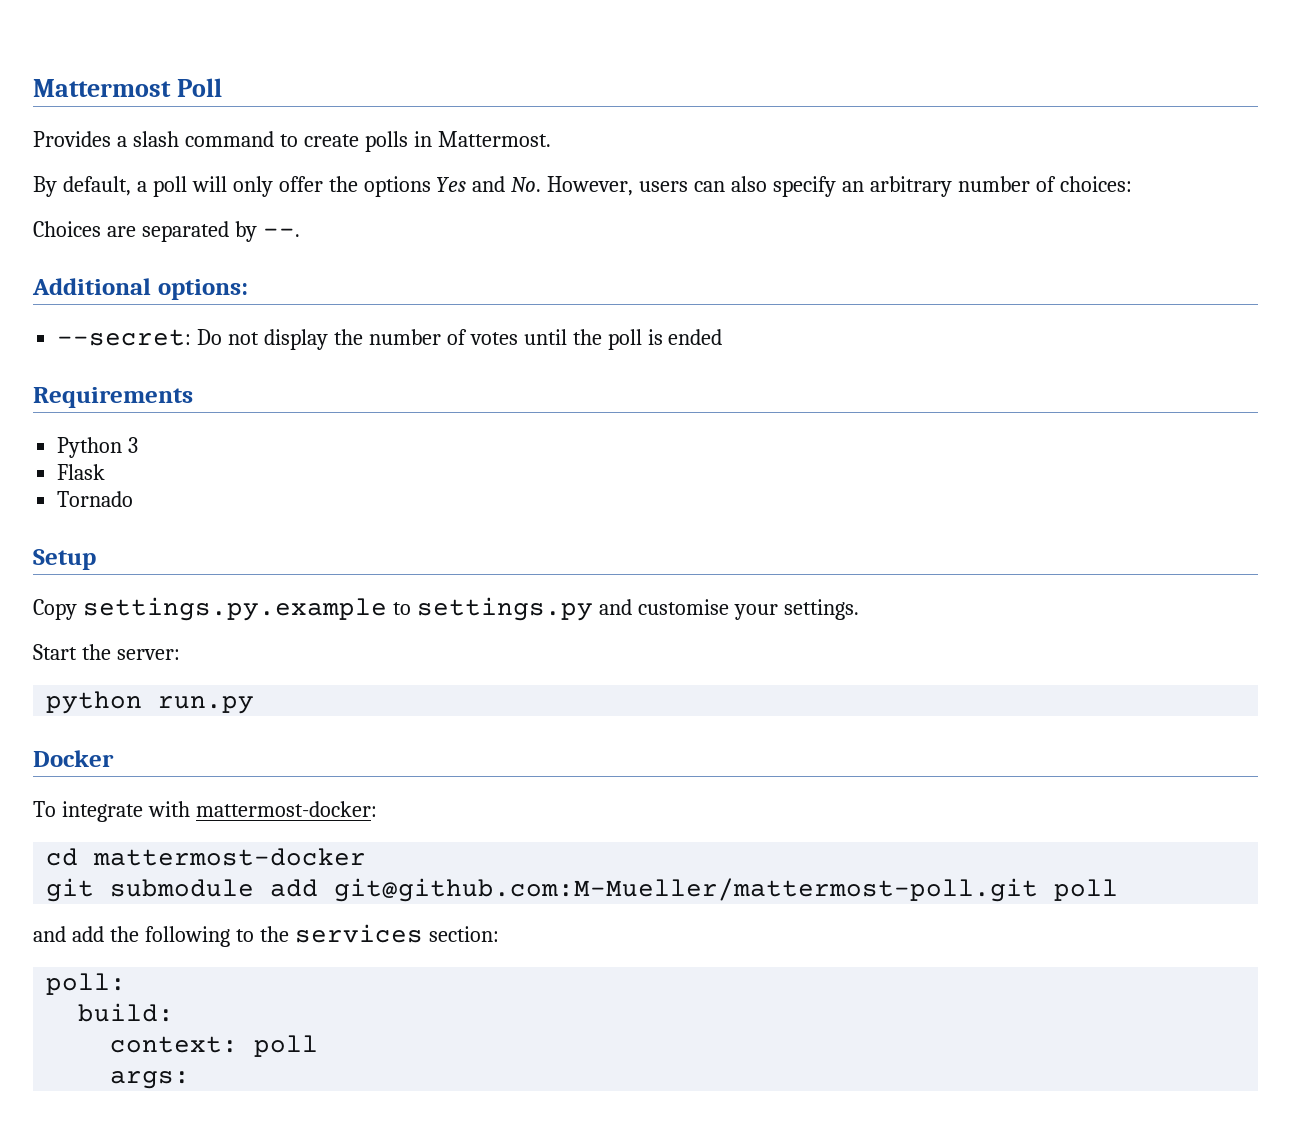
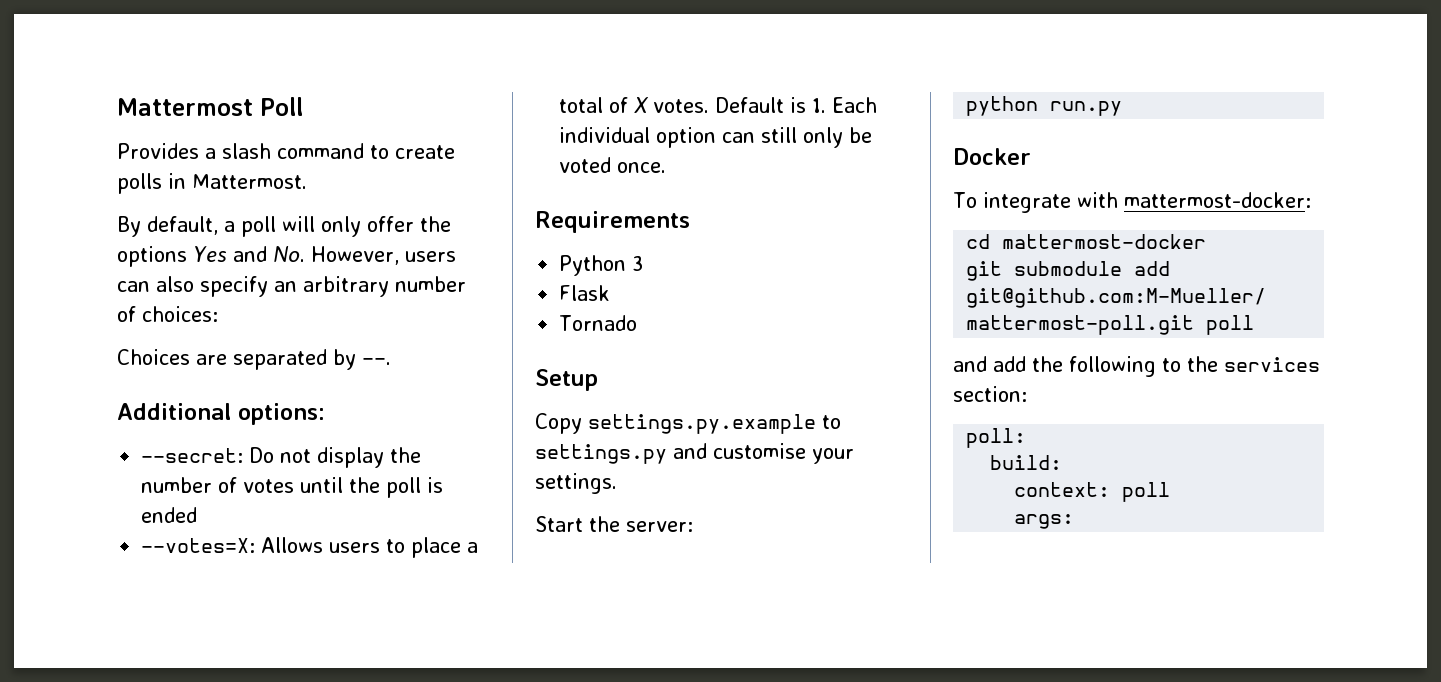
(723, 337) none -> [141,537,479,558] [559,97,878,113] [559,127,873,148] [559,157,667,173] // --votes=X: Allows users to place a total of X votes. Default is 1. Each individual option can still only be voted once.

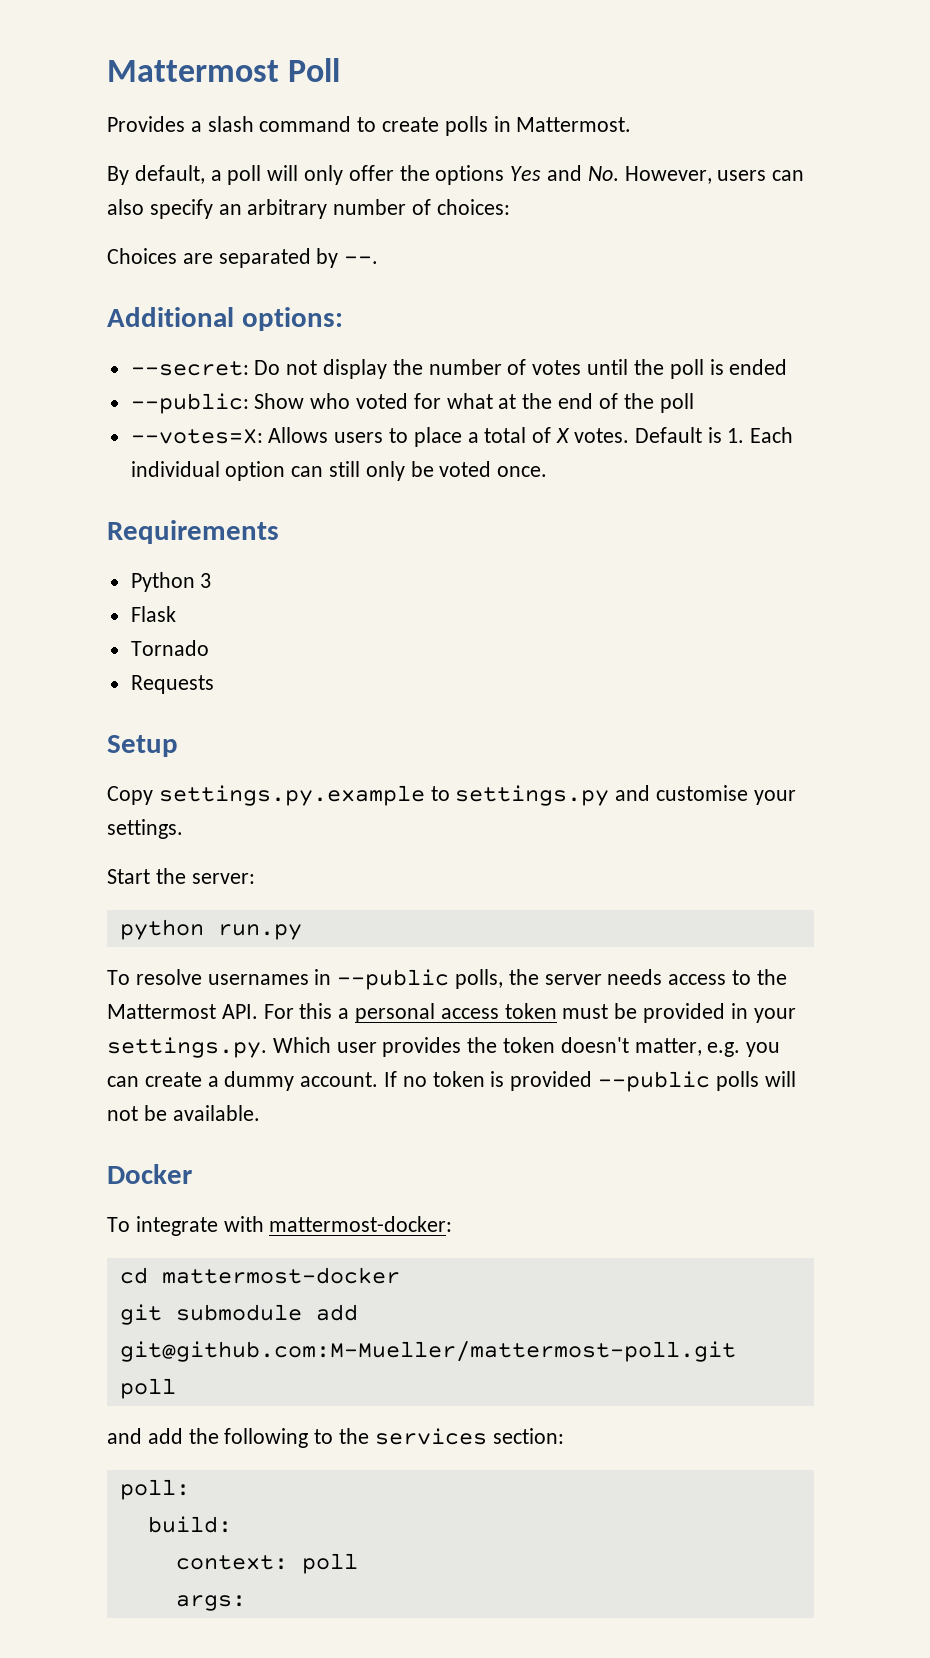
(198, 515) none -> [130,393,694,414] // --public: Show who voted for what at the end of the poll
(638, 323) none -> [130,675,214,694] // Requests
(1123, 108) none -> [107,969,787,990] [107,1003,796,1023] [107,1037,781,1058] [107,1071,796,1092] [107,1105,260,1121] // To resolve usernames in --public polls, the server needs access to the Mattermost API. For this a personal access token must be provided in your settings.py. Which user provides the token doesn't matter, e.g. you can create a dummy account. If no token is provided --public polls will not be available.

